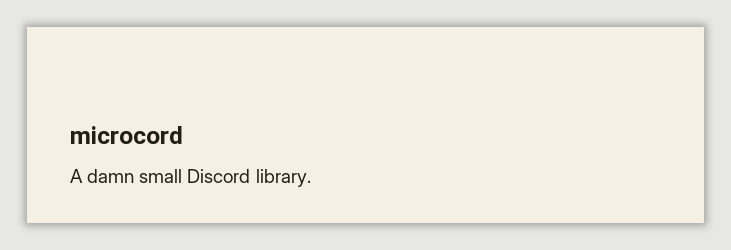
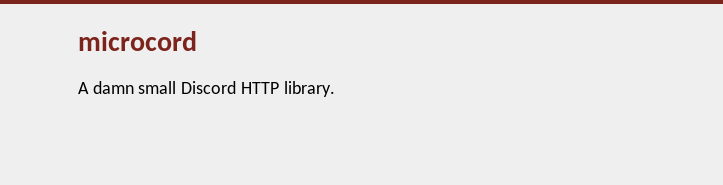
(251, 176) none -> [240,82,279,94] HTTP

